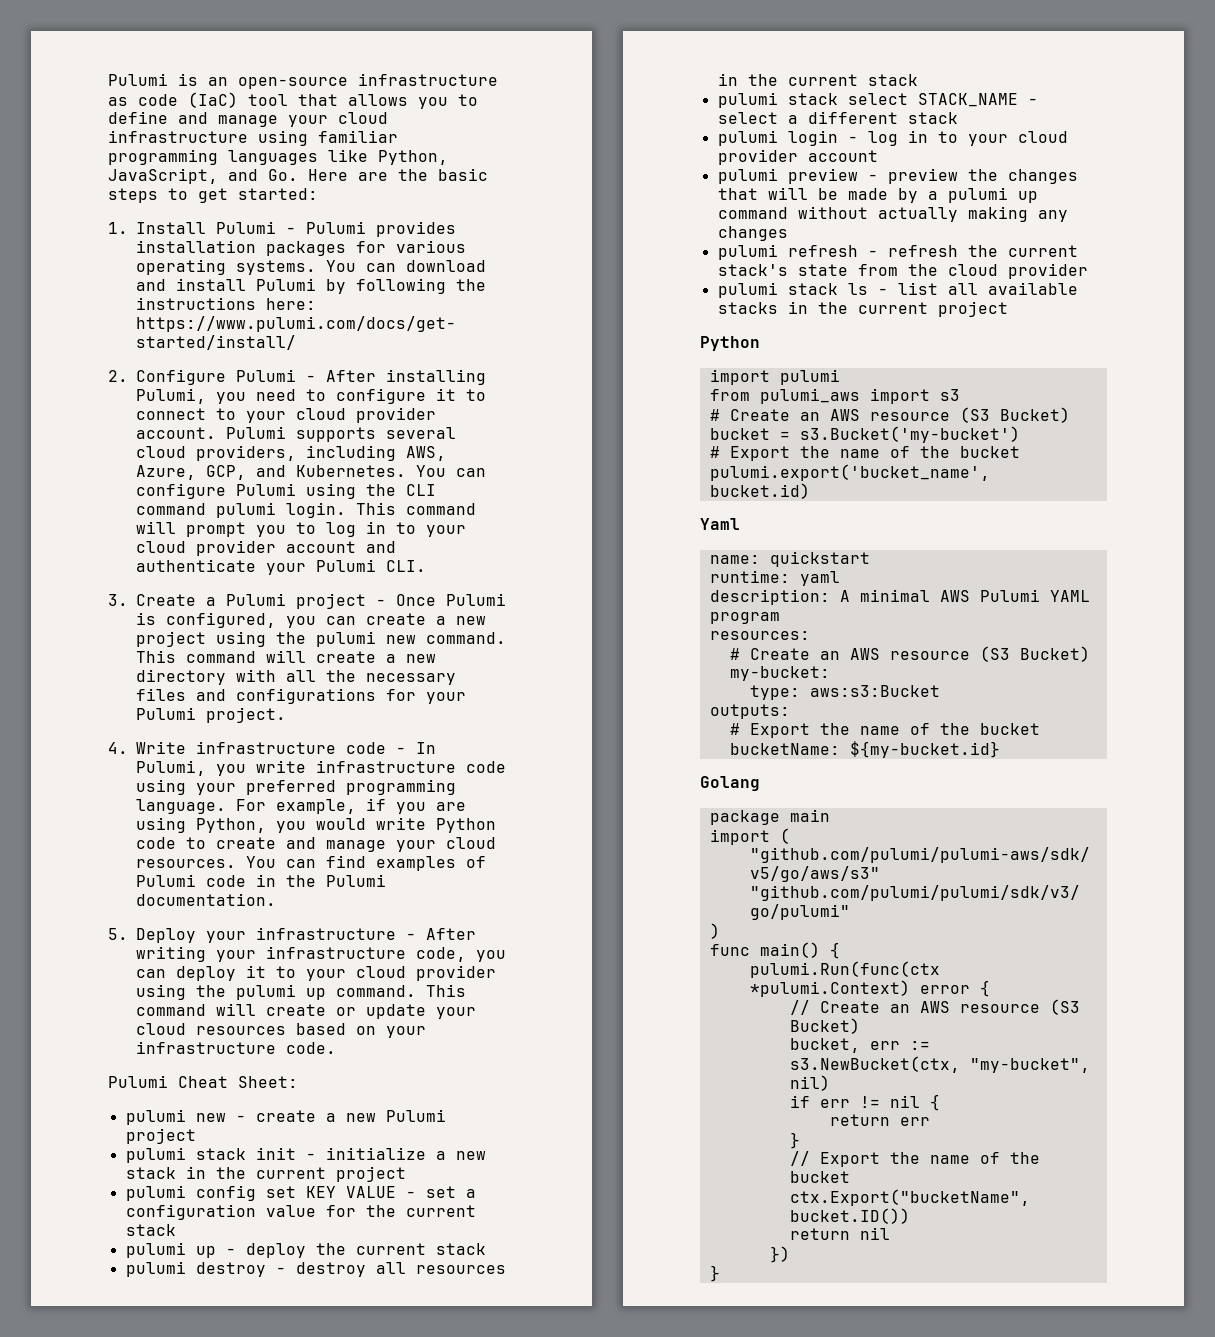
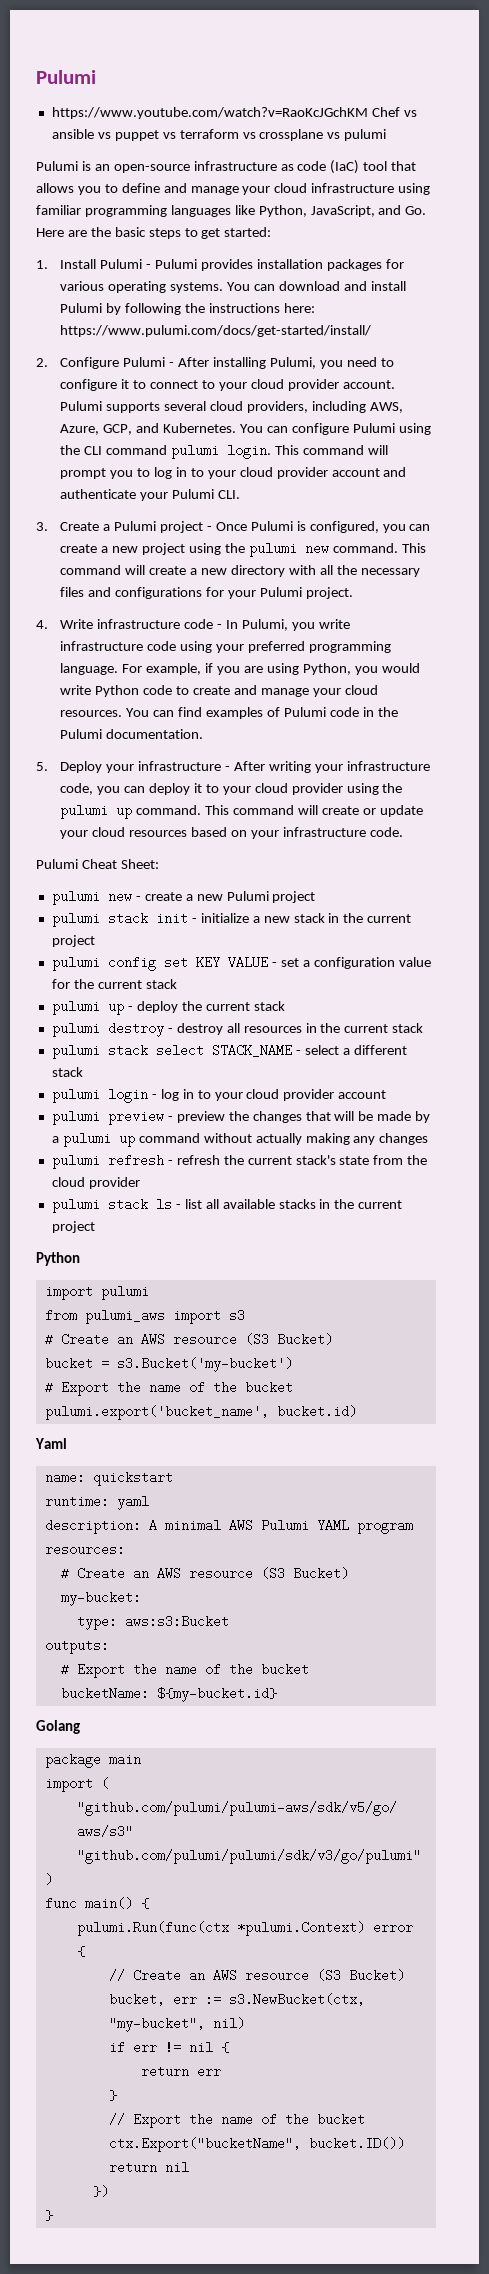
[108,73,168,86] Pulumi -> [36,70,96,84] [51,107,417,119] [51,129,387,141] [36,161,78,171] Pulumi // https://www.youtube.com/watch?v=RaoKcJGchKM Chef vs ansible vs puppet vs terraform vs crossplane vs pulumi // Pulumi

